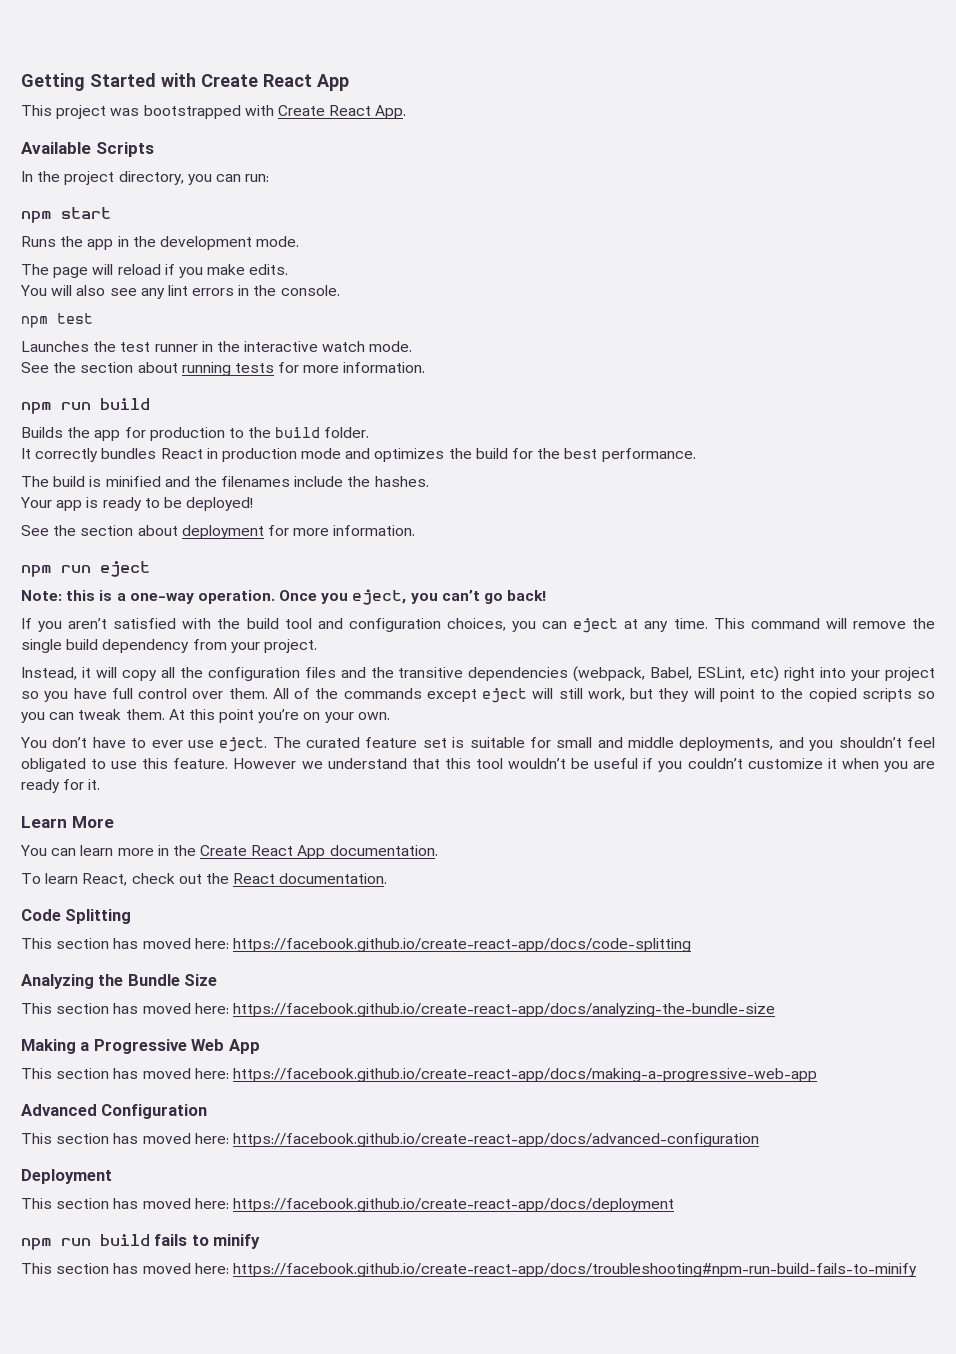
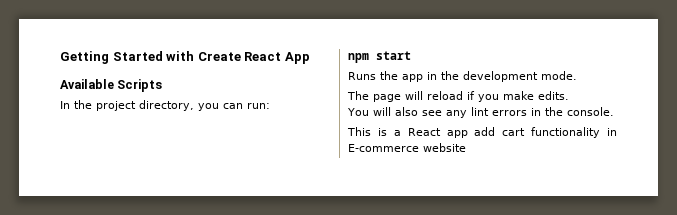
[21,105,407,119] // This project was bootstrapped with Create React App. -> (310, 58) none
[21,313,93,328] [21,341,413,352] [21,362,426,376] [21,398,150,414] [21,427,370,441] [21,448,696,462] [21,476,429,487] [20,497,254,511] [21,525,416,539] [21,561,150,577] [21,589,547,605] [21,618,935,633] [21,639,317,653] [21,666,935,682] [21,688,935,703] [21,709,390,723] [20,737,936,752] [21,758,935,772] [21,779,101,793] [21,816,114,828] [20,845,438,859] [21,873,388,886] [21,909,132,924] [21,938,691,952] [21,974,218,989] [21,1003,775,1017] [21,1039,260,1054] [21,1068,817,1082] [21,1104,208,1119] [21,1133,759,1147] [21,1169,112,1184] [21,1198,674,1212] [21,1234,261,1250] [21,1263,917,1277] npm test // Launches the test runner in the interactive watch mode. // See the section about running tests for more information. // npm run build // Builds the app for production to the build folder. // It correctly bundles React in production mode and optimizes the build for the best performance. // The build is minified and the filenames include the hashes. // Your app is ready to be deployed! // See the section about deployment for more information. // npm run eject // Note: this is a one-way operation. Once you eject, you can’t go back! // If you aren’t satisfied with the build tool and configuration choices, you can eject at any time. This command will remove the single build dependency from your project. // Instead, it will copy all the configuration files and the transitive dependencies (webpack, Babel, ESLint, etc) right into your project so you have full control over them. All of the commands except eject will still work, but they will point to the copied scripts so you can tweak them. At this point you’re on your own. // You don’t have to ever use eject. The curated feature set is suitable for small and middle deployments, and you shouldn’t feel obligated to use this feature. However we understand that this tool wouldn’t be useful if you couldn’t customize it when you are ready for it. // Learn More // You can learn more in the Create React App documentation. // To learn React, check out the React documentation. // Code Splitting // This section has moved here: https://facebook.github.io/create-react-app/docs/code-splitting // Analyzing the Bundle Size // This section has moved here: https://facebook.github.io/create-react-app/docs/analyzing-the-bundle-size // Making a Progressive Web App // This section has moved here: https://facebook.github.io/create-react-app/docs/making-a-progressive-web-app // Advanced Configuration // This section has moved here: https://facebook.github.io/create-react-app/docs/advanced-configuration // Deployment // This section has moved here: https://facebook.github.io/create-react-app/docs/deployment // npm run build fails to minify // This section has moved here: https://facebook.github.io/create-react-app/docs/troubleshooting#npm-run-build-fails-to-minify -> [347,127,617,138] [348,143,466,152] This is a React app add cart functionality in E-commerce website

